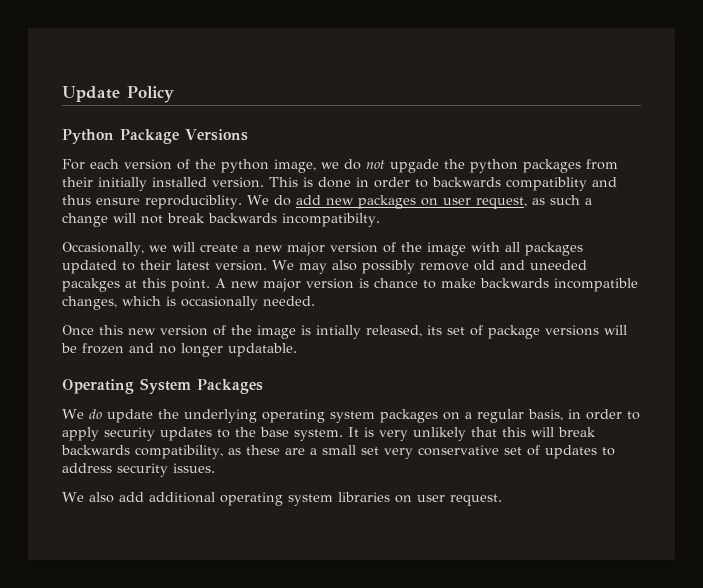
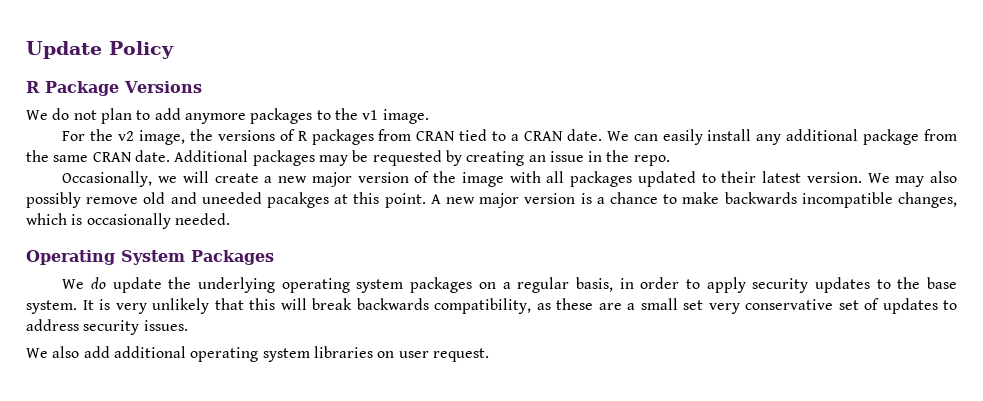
[62,129,114,144] Python -> [26,81,40,93] R
[62,159,618,173] [62,177,617,191] [62,195,592,209] [62,213,380,227] For each version of the python image, we do not upgade the python packages from their initially installed version. This is done in order to backwards compatiblity and thus ensure reproduciblity. We do add new packages on user request, as such a change will not break backwards incompatibilty. -> [26,108,429,124] [62,129,957,145] [26,150,670,166] We do not plan to add anymore packages to the v1 image. // For the v2 image, the versions of R packages from CRAN tied to a CRAN date. We can easily install any additional package from the same CRAN date. Additional packages may be requested by creating an issue in the repo.
(369, 283) none -> [596,197,605,204] a
[62,325,627,339] [61,343,297,357] // Once this new version of the image is intially released, its set of package versions will be frozen and no longer updatable. -> (230, 219) none

